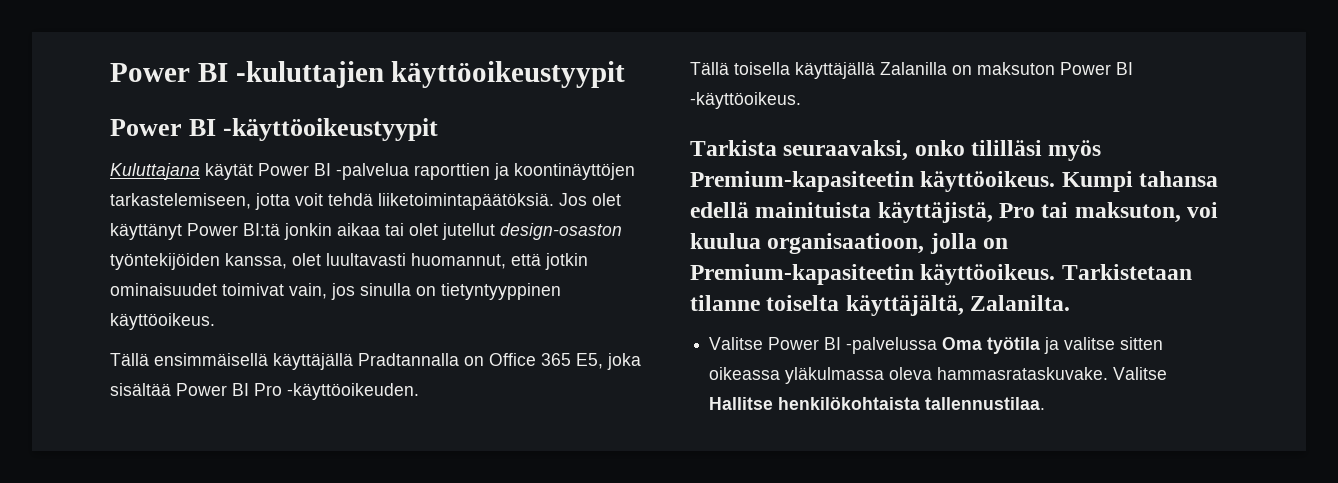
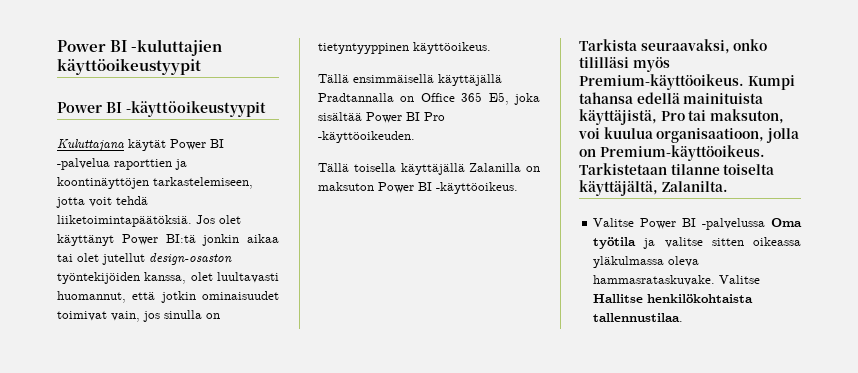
[690,171,1056,192] Premium-kapasiteetin käyttöoikeus. -> [579,74,744,90] Premium-käyttöoikeus.
[690,264,1056,285] Premium-kapasiteetin käyttöoikeus. -> [599,145,765,161] Premium-käyttöoikeus.

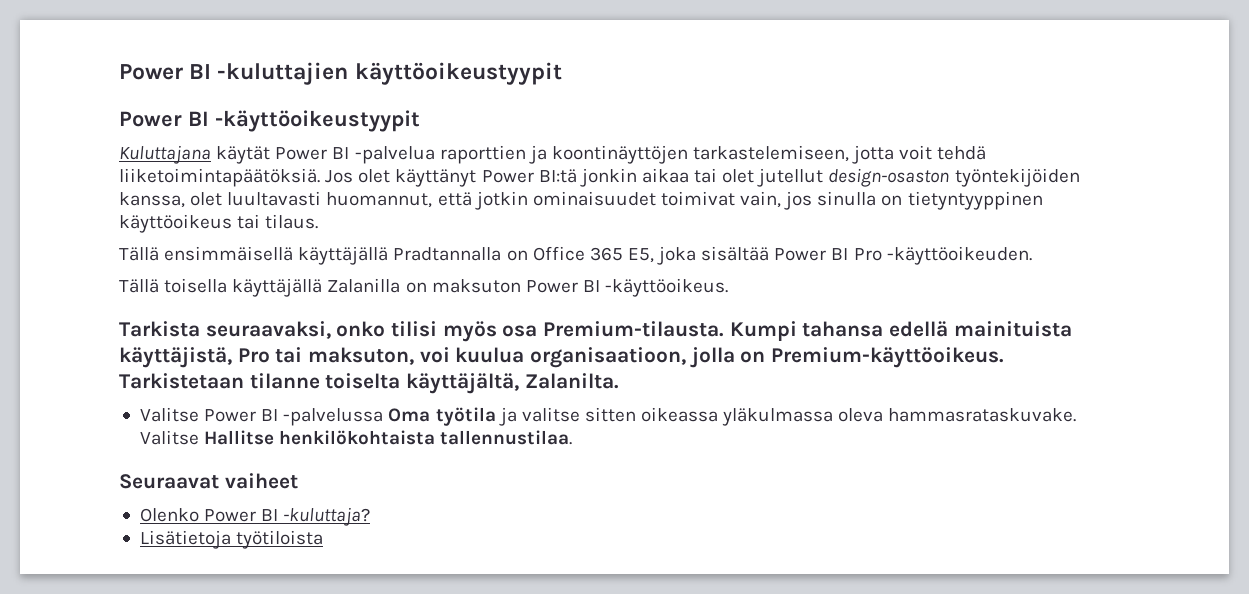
[413,42,491,54] käyttöoikeus. -> [119,214,319,233] käyttöoikeus tai tilaus.
[579,57,670,72] [579,74,744,90] tililläsi myös Premium-käyttöoikeus. -> [391,321,725,342] tilisi myös osa Premium-tilausta.
(684, 317) none -> [119,473,298,489] [139,507,371,526] [139,530,324,549] // Seuraavat vaiheet // Olenko Power BI -kuluttaja? // Lisätietoja työtiloista

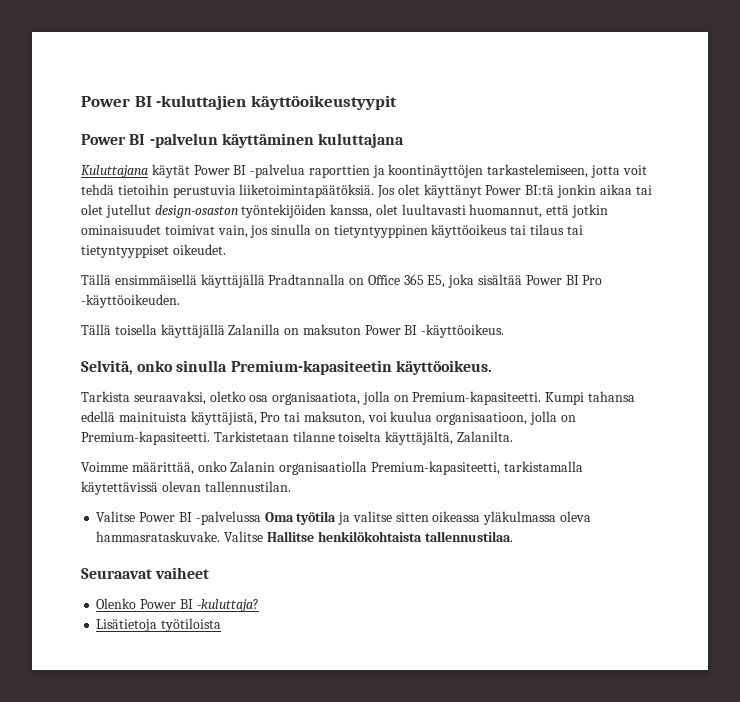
[215,110,420,132] -käyttöoikeustyypit -> [149,133,405,148] -palvelun käyttäminen kuluttajana
(987, 153) none -> [117,184,236,198] tietoihin perustuvia
[265,214,319,229] tilaus. -> [530,224,583,235] [81,244,226,258] tilaus tai tietyntyyppiset oikeudet.
[119,321,725,342] Tarkista seuraavaksi, onko tilisi myös osa Premium-tilausta. -> [81,360,492,375] [81,391,542,405] Selvitä, onko sinulla Premium-kapasiteetin käyttöoikeus. // Tarkista seuraavaksi, oletko osa organisaatiota, jolla on Premium-kapasiteetti.
[771,347,1005,368] Premium-käyttöoikeus. -> [81,431,210,445] Premium-kapasiteetti.
(619, 381) none -> [81,461,583,475] [81,481,291,495] // Voimme määrittää, onko Zalanin organisaatiolla Premium-kapasiteetti, tarkistamalla käytettävissä olevan tallennustilan.

